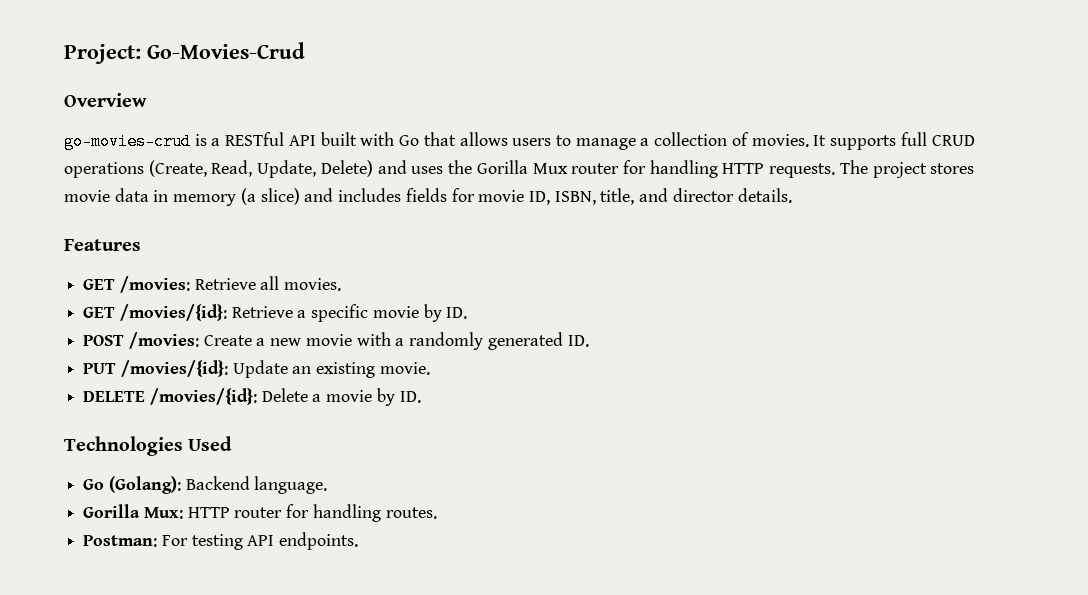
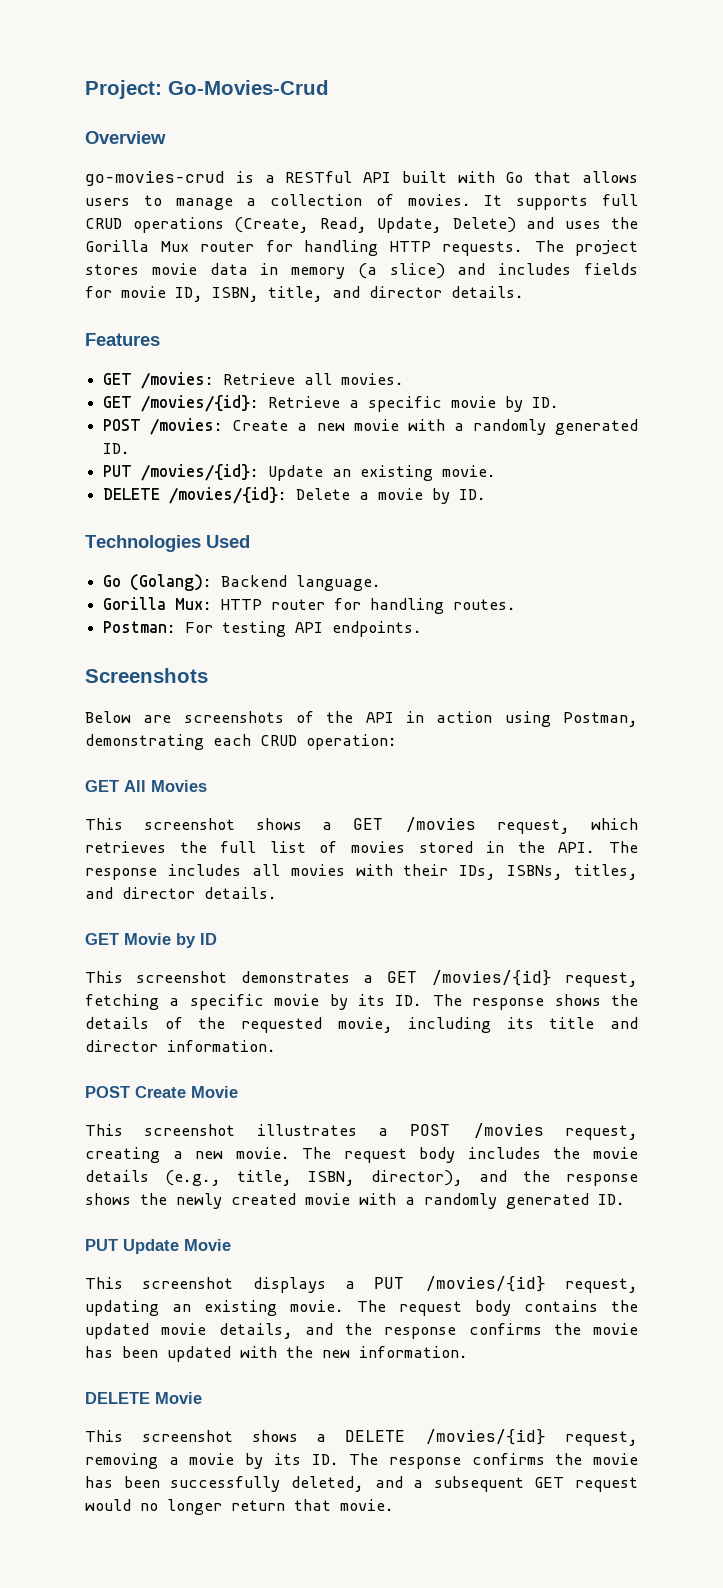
(359, 541) none -> [85,668,208,683] [85,711,638,727] [85,734,397,750] [85,780,207,792] [85,817,638,834] [85,841,639,853] [85,864,638,880] [85,887,277,899] [85,933,217,948] [85,969,639,987] [85,994,638,1010] [85,1017,638,1033] [85,1040,276,1052] [85,1086,238,1098] [85,1123,638,1140] [85,1147,638,1163] [85,1170,638,1186] [85,1193,625,1209] [85,1239,231,1254] [85,1275,638,1293] [85,1300,638,1316] [85,1323,638,1339] [85,1346,468,1362] [85,1392,202,1404] [85,1428,638,1446] [85,1453,638,1469] [85,1476,638,1492] [85,1499,394,1515] // Screenshots // Below are screenshots of the API in action using Postman, demonstrating each CRUD operation: // GET All Movies // This screenshot shows a GET /movies request, which retrieves the full list of movies stored in the API. The response includes all movies with their IDs, ISBNs, titles, and director details. // GET Movie by ID // This screenshot demonstrates a GET /movies/{id} request, fetching a specific movie by its ID. The response shows the details of the requested movie, including its title and director information. // POST Create Movie // This screenshot illustrates a POST /movies request, creating a new movie. The request body includes the movie details (e.g., title, ISBN, director), and the response shows the newly created movie with a randomly generated ID. // PUT Update Movie // This screenshot displays a PUT /movies/{id} request, updating an existing movie. The request body contains the updated movie details, and the response confirms the movie has been updated with the new information. // DELETE Movie // This screenshot shows a DELETE /movies/{id} request, removing a movie by its ID. The response confirms the movie has been successfully deleted, and a subsequent GET request would no longer return that movie.

